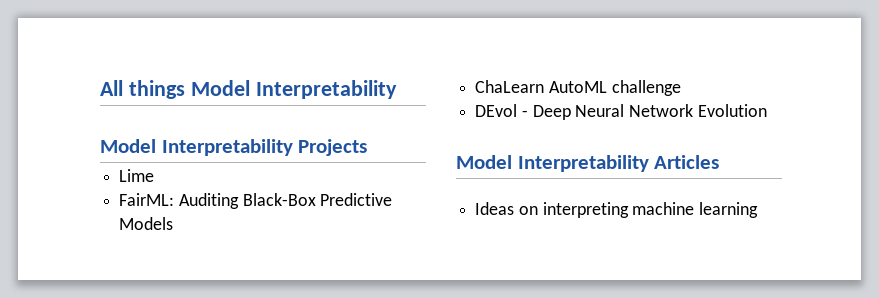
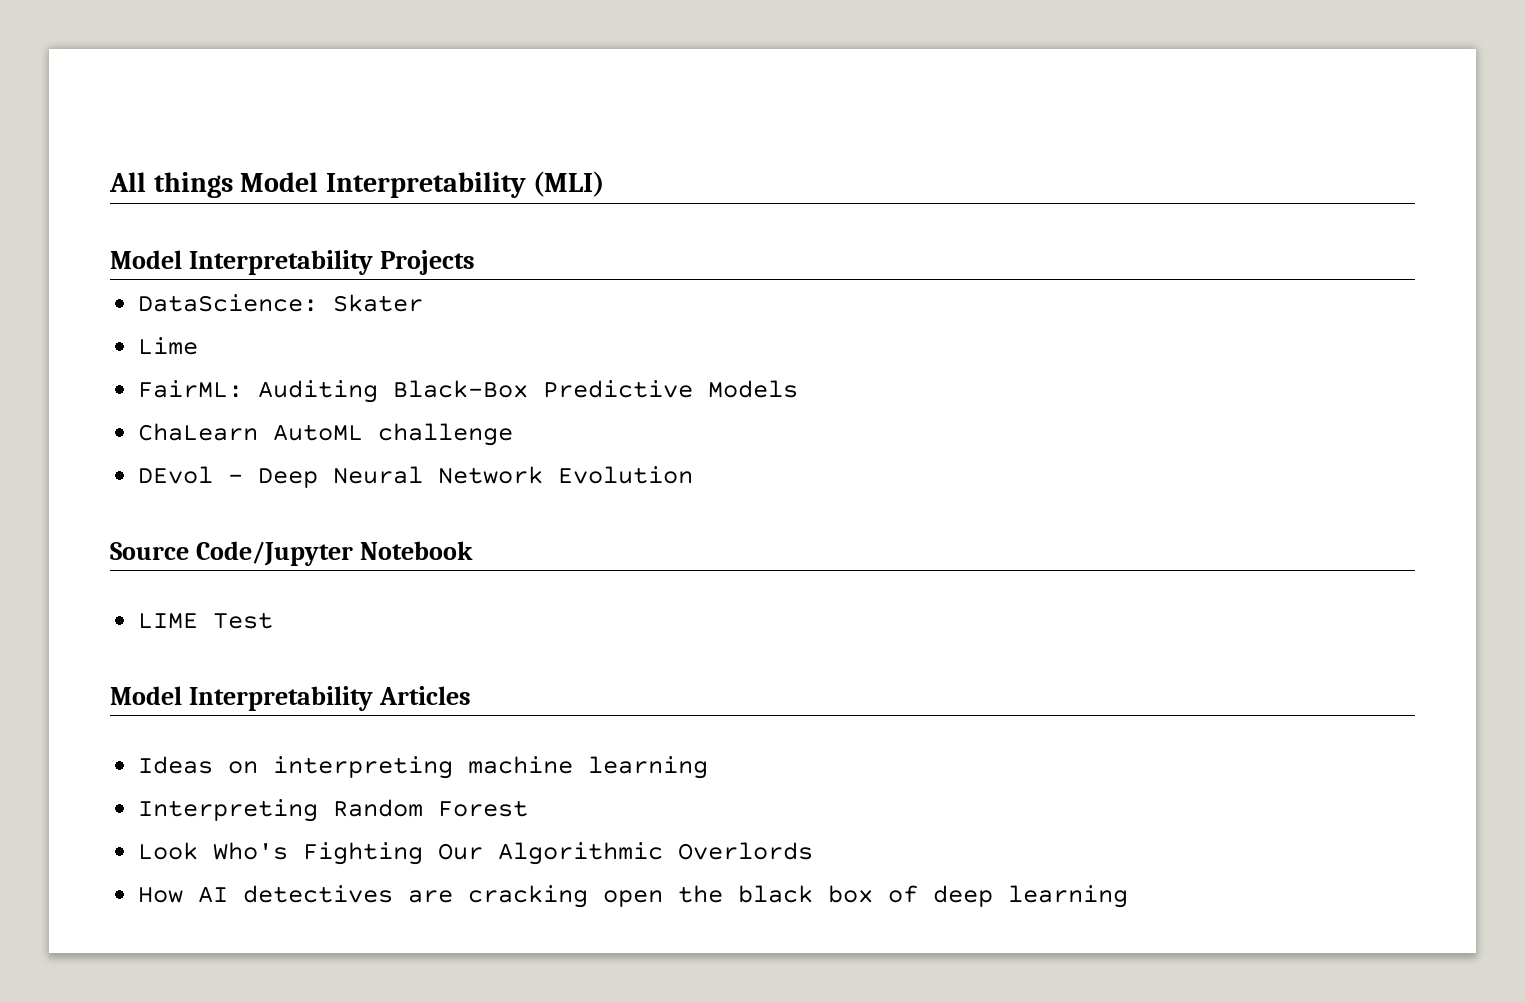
(397, 89) none -> [533,171,605,197] (MLI)
(368, 147) none -> [138,294,424,312] // DataScience: Skater
(767, 110) none -> [110,541,474,566] [138,612,274,629] // Source Code/Jupyter Notebook // LIME Test
(759, 210) none -> [138,799,529,822] [138,842,814,865] [138,885,1129,908] // Interpreting Random Forest // Look Who's Fighting Our Algorithmic Overlords // How AI detectives are cracking open the black box of deep learning

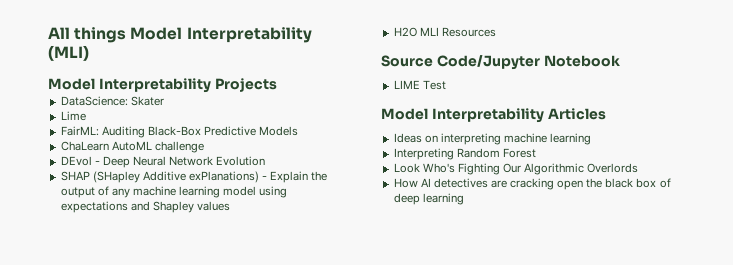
(694, 475) none -> [60,171,328,183] [60,186,288,198] [60,201,230,213] [393,27,496,37] // SHAP (SHapley Additive exPlanations) - Explain the output of any machine learning model using expectations and Shapley values // H2O MLI Resources

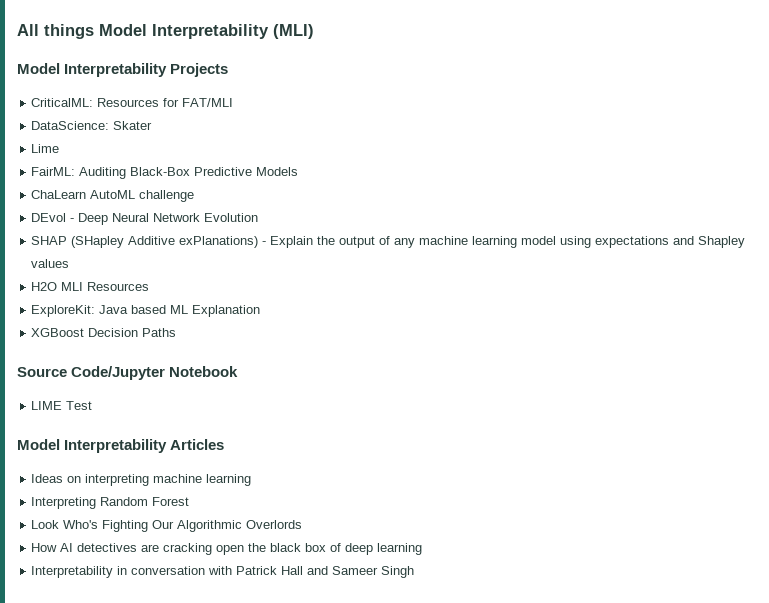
(277, 85) none -> [31,98,234,107] // CriticalML: Resources for FAT/MLI
(496, 32) none -> [31,305,261,317] [31,328,177,337] // ExploreKit: Java based ML Explanation // XGBoost Decision Paths
(464, 199) none -> [31,566,415,578] // Interpretability in conversation with Patrick Hall and Sameer Singh

